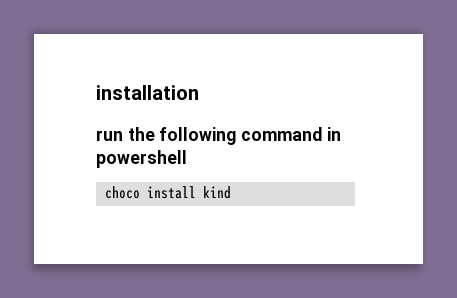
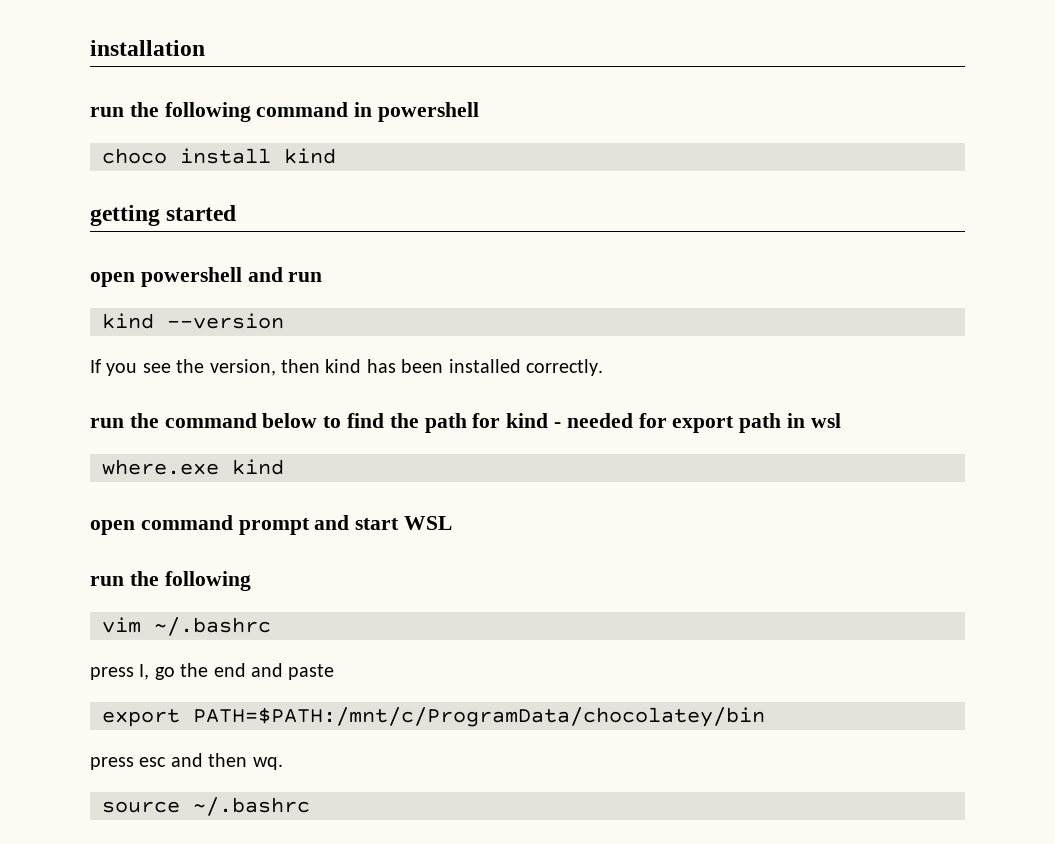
(231, 192) none -> [90,205,237,226] [90,267,323,287] [102,313,284,329] [90,359,603,376] [90,413,841,433] [102,459,284,475] [90,515,453,535] [90,571,251,591] [102,617,271,636] [90,663,335,680] [102,707,765,727] [90,753,283,770] [102,797,310,816] // getting started // open powershell and run // kind --version // If you see the version, then kind has been installed correctly. // run the command below to find the path for kind - needed for export path in wsl // where.exe kind // open command prompt and start WSL // run the following // vim ~/.bashrc // press I, go the end and paste // export PATH=$PATH:/mnt/c/ProgramData/chocolatey/bin // press esc and then wq. // source ~/.bashrc

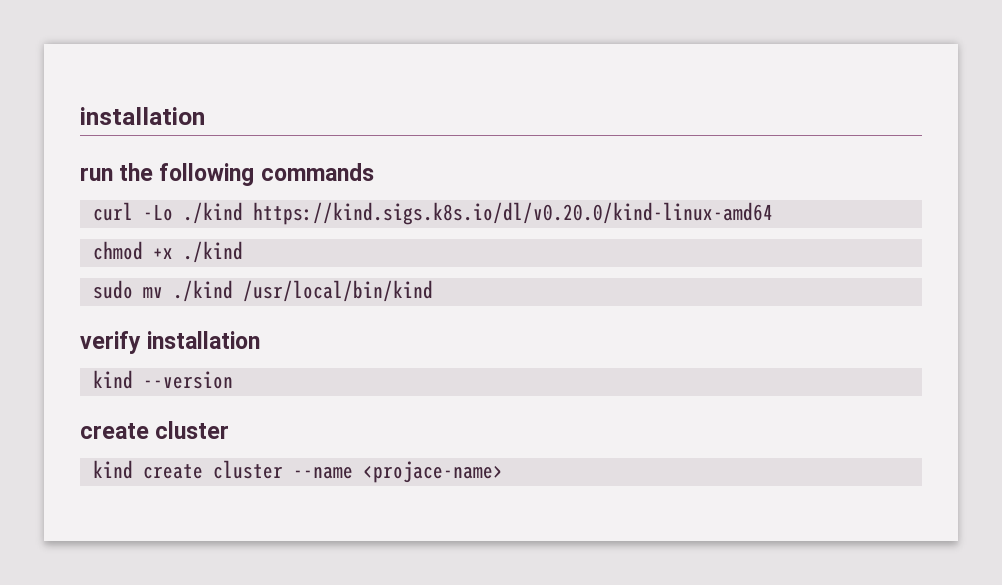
[256,102,480,122] [102,148,336,164] [90,205,237,226] [90,267,323,287] [102,313,284,329] [90,359,603,376] [90,413,841,433] [102,459,284,475] [90,515,453,535] [90,571,251,591] [102,617,271,636] [90,663,335,680] [102,707,765,727] [90,753,283,770] [102,797,310,816] command in powershell // choco install kind // getting started // open powershell and run // kind --version // If you see the version, then kind has been installed correctly. // run the command below to find the path for kind - needed for export path in wsl // where.exe kind // open command prompt and start WSL // run the following // vim ~/.bashrc // press I, go the end and paste // export PATH=$PATH:/mnt/c/ProgramData/chocolatey/bin // press esc and then wq. // source ~/.bashrc -> [260,163,374,181] [93,202,774,225] [93,241,244,263] [93,280,434,302] [80,331,261,354] [93,370,234,389] [80,421,230,439] [93,460,504,483] commands // curl -Lo ./kind https://kind.sigs.k8s.io/dl/v0.20.0/kind-linux-amd64 // chmod +x ./kind // sudo mv ./kind /usr/local/bin/kind // verify installation // kind --version // create cluster // kind create cluster --name <projace-name>

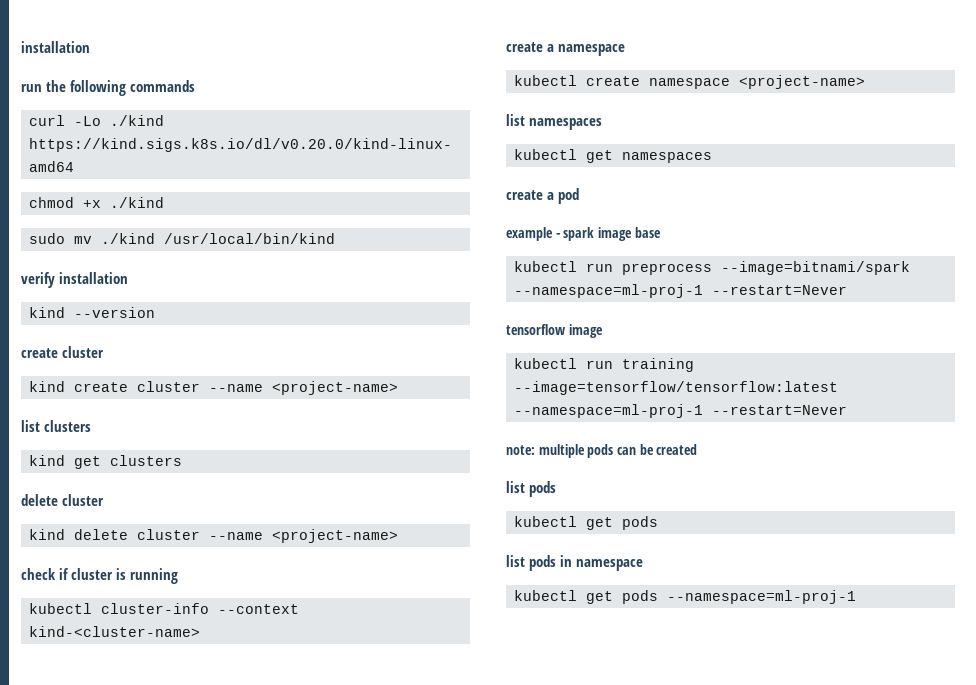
[363,461,504,483] <projace-name> -> [272,381,399,395] [21,420,91,432] [29,455,183,469] [21,494,104,506] [29,529,399,543] [21,568,178,584] [29,603,300,614] [29,626,201,637] [506,42,625,56] [514,75,866,89] [506,114,602,130] [514,149,713,163] [506,188,579,204] [506,227,661,241] [514,261,911,275] [514,284,848,298] [506,324,603,338] [514,358,695,372] [514,381,839,395] [514,404,848,418] [506,444,698,458] [506,481,556,497] [514,516,659,530] [506,555,643,571] [514,590,857,604] <project-name> // list clusters // kind get clusters // delete cluster // kind delete cluster --name <project-name> // check if cluster is running // kubectl cluster-info --context kind-<cluster-name> // create a namespace // kubectl create namespace <project-name> // list namespaces // kubectl get namespaces // create a pod // example - spark image base // kubectl run preprocess --image=bitnami/spark --namespace=ml-proj-1 --restart=Never // tensorflow image // kubectl run training --image=tensorflow/tensorflow:latest --namespace=ml-proj-1 --restart=Never // note: multiple pods can be created // list pods // kubectl get pods // list pods in namespace // kubectl get pods --namespace=ml-proj-1

